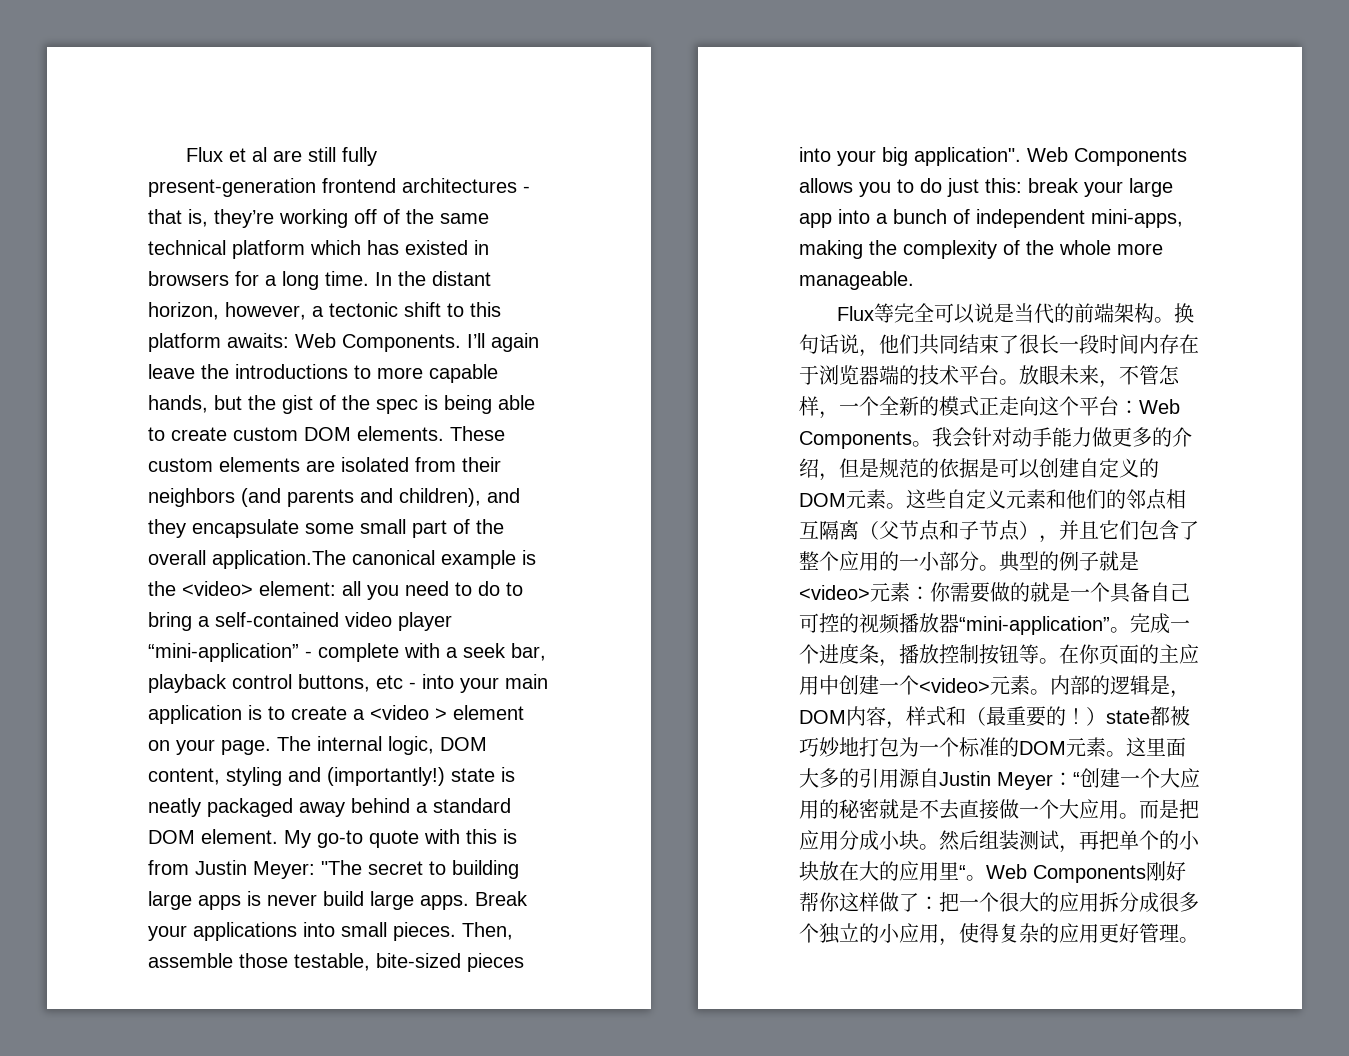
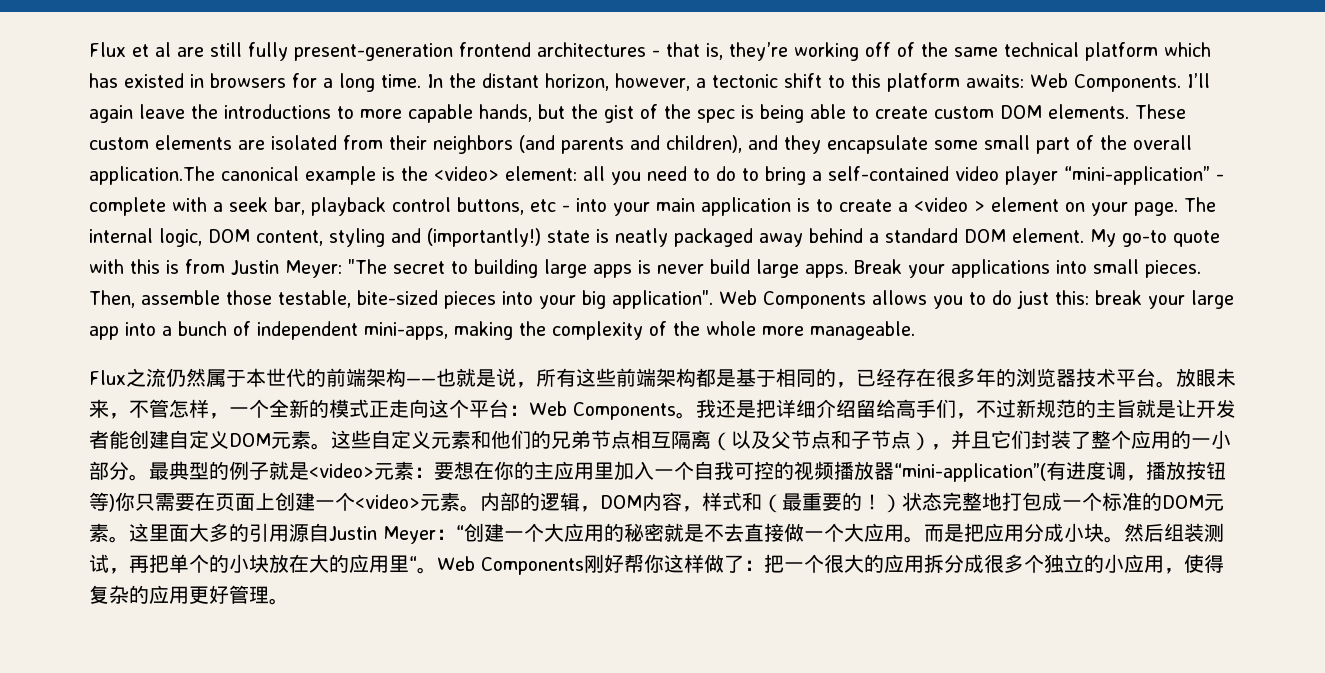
[873,303,1194,324] [799,334,1199,357] [799,365,919,385] 等完全可以说是当代的前端架构。换句话说，他们共同结束了很长一段时间内存在于浏览器端的 -> [126,368,1076,388] 之流仍然属于本世代的前端架构——也就是说，所有这些前端架构都是基于相同的，已经存在很多年的浏览器
[952,427,1192,448] [799,458,1040,481] 会针对动手能力做更多的介绍，但是规范的依据是可以 -> [715,399,1236,419] [89,430,129,449] 还是把详细介绍留给高手们，不过新规范的主旨就是让开发者能
[1139,458,1159,478] 的 -> (229, 440) none
[1126,489,1146,509] 邻 -> [551,430,611,449] 兄弟节
(879, 530) none -> [731,430,771,449] 以及
[1139,520,1179,540] 包含 -> [1031,430,1071,449] 封装
(999, 568) none -> [149,462,169,480] 最
[930,582,1190,603] [799,613,1190,635] [799,643,1199,667] [799,675,839,695] 你需要做的就是一个具备自己可控的视频播放器“mini-application”。完成一个进度条，播放控制按钮等。在你页面的主应用中 -> [434,461,1226,482] [89,492,275,512] 要想在你的主应用里加入一个自我可控的视频播放器“mini-application”(有进度调，播放按钮等)你只需要在页面上
[1150,675,1170,695] 是 -> (580, 502) none
[1106,706,1190,726] [799,737,919,757] state都被巧妙地打包为 -> [902,492,1062,511] 状态完整地打包成

